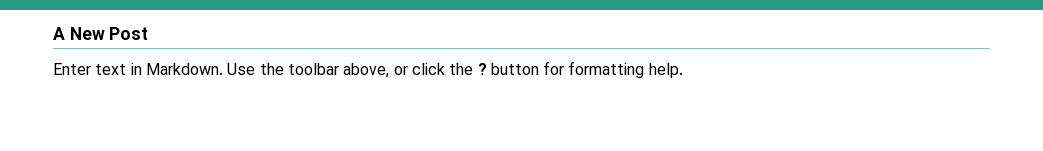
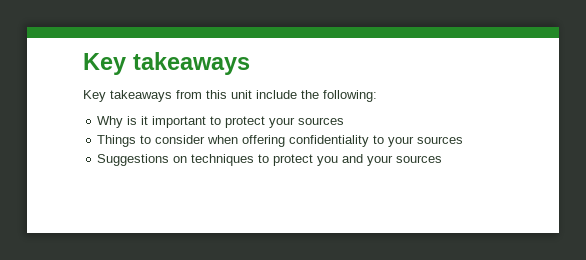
[53,27,149,40] [53,61,683,78] A New Post // Enter text in Markdown. Use the toolbar above, or click the ? button for formatting help. -> [83,52,250,75] [83,90,377,102] [97,116,345,128] [97,135,464,147] [97,154,443,166] Key takeaways // Key takeaways from this unit include the following: // Why is it important to protect your sources // Things to consider when offering confidentiality to your sources // Suggestions on techniques to protect you and your sources

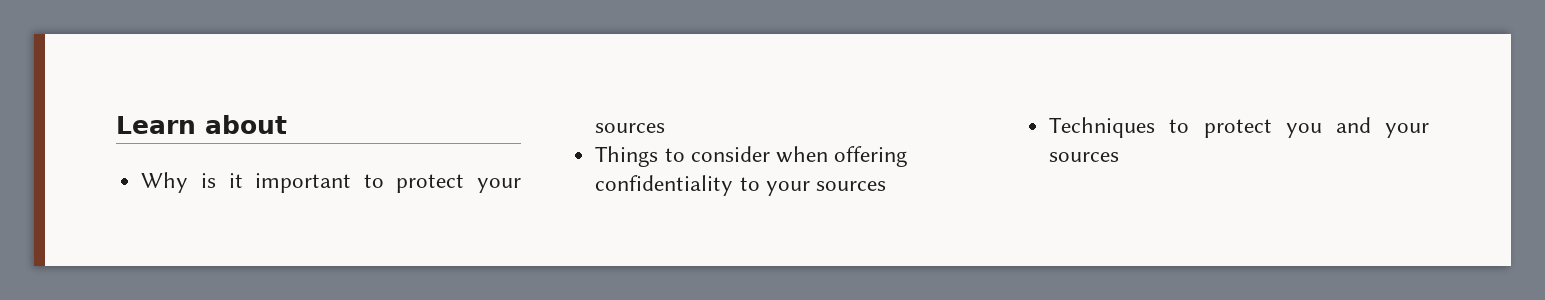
[83,52,250,75] [83,90,377,102] Key takeaways // Key takeaways from this unit include the following: -> [116,115,287,134] Learn about
[97,154,255,166] Suggestions on techniques -> [1049,117,1156,138] Techniques

